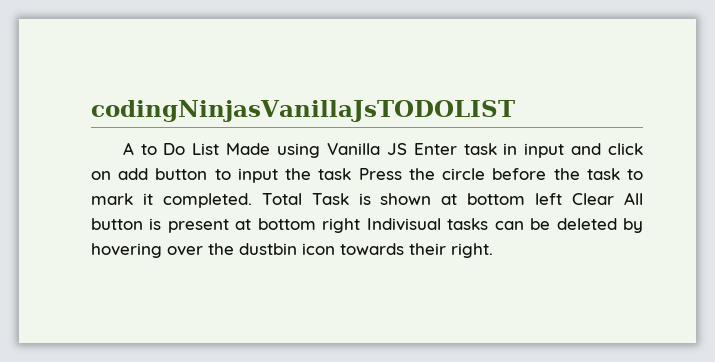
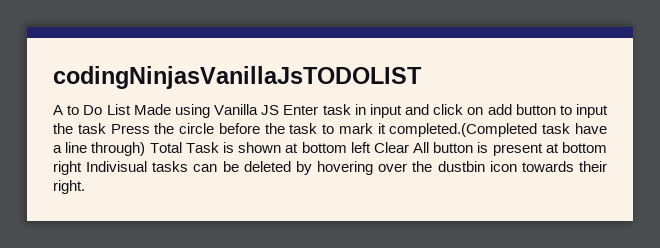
[162,193,252,208] completed. -> [389,123,607,137] [53,142,146,156] completed.(Completed task have a line through)

